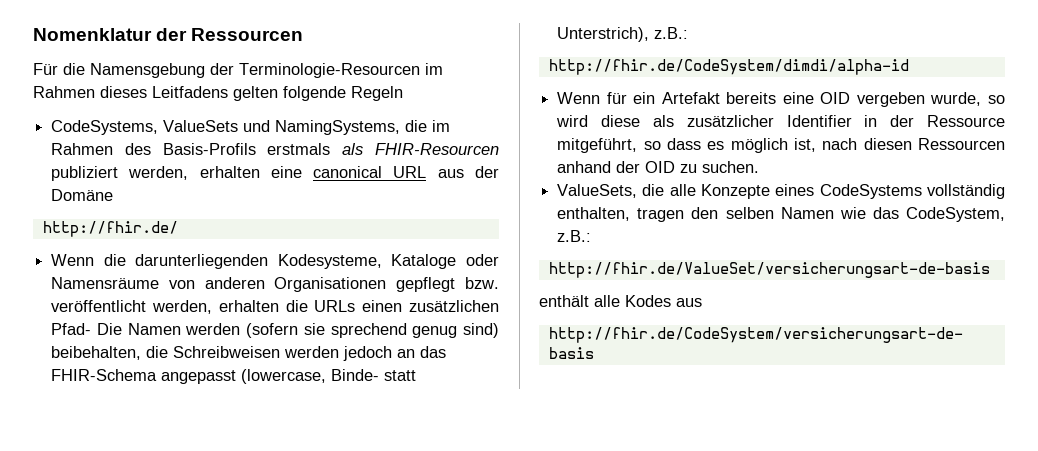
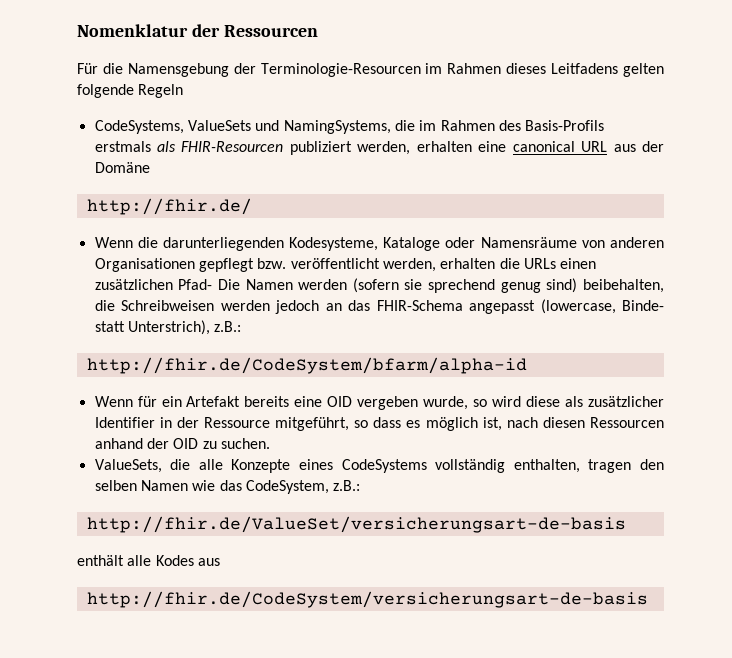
[548,59,909,75] http://fhir.de/CodeSystem/dimdi/alpha-id -> [86,357,527,374] http://fhir.de/CodeSystem/bfarm/alpha-id

